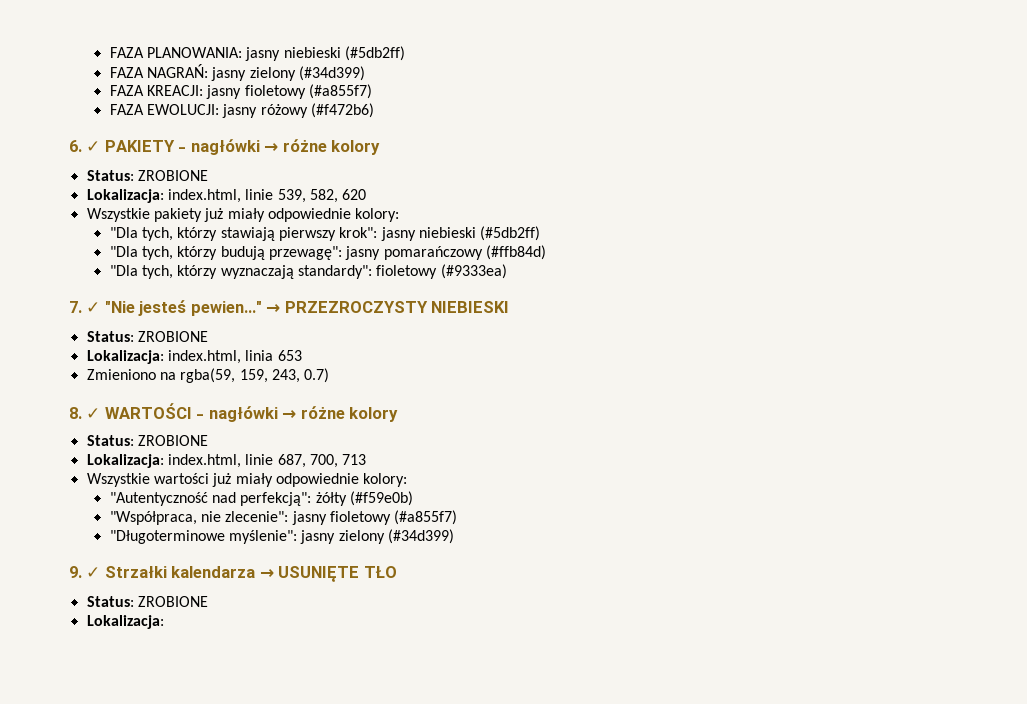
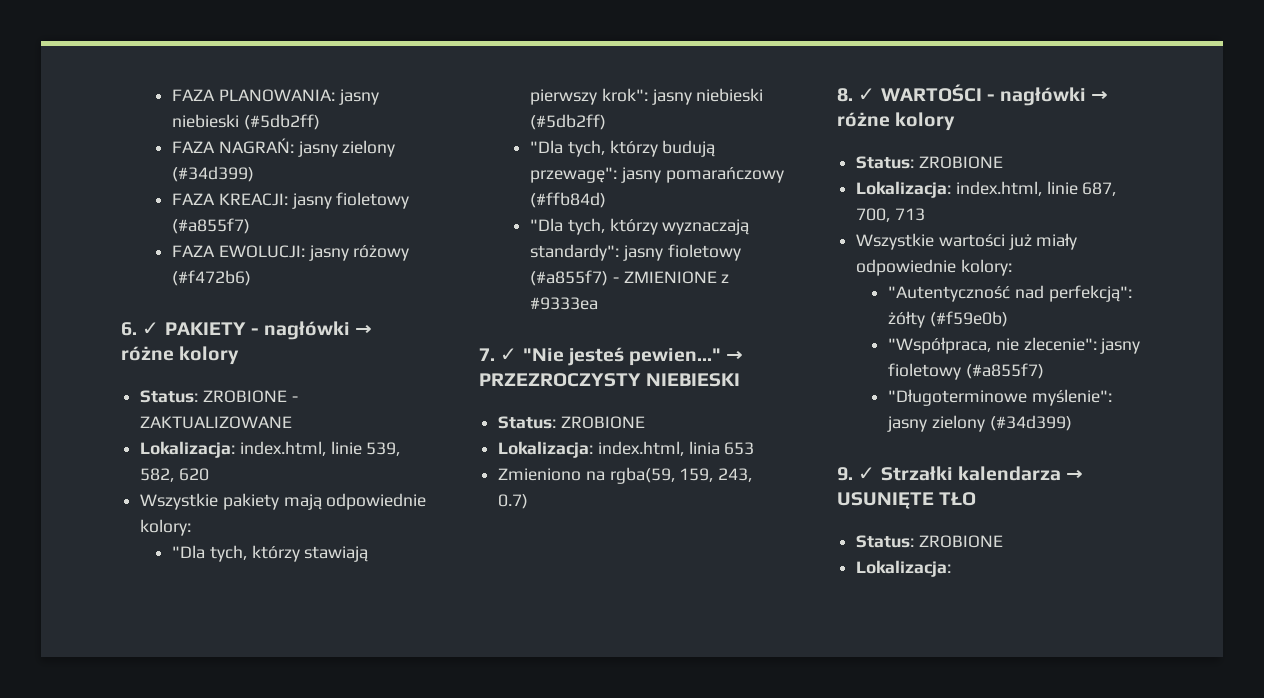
(208, 175) none -> [291,396,298,402] [140,416,293,429] - ZAKTUALIZOWANE
[204,208,265,222] już miały -> [283,494,322,510] mają
[376,264,507,279] fioletowy (#9333ea) -> [622,244,741,261] [530,270,730,286] [530,297,599,310] jasny fioletowy (#a855f7) - ZMIENIONE z #9333ea

